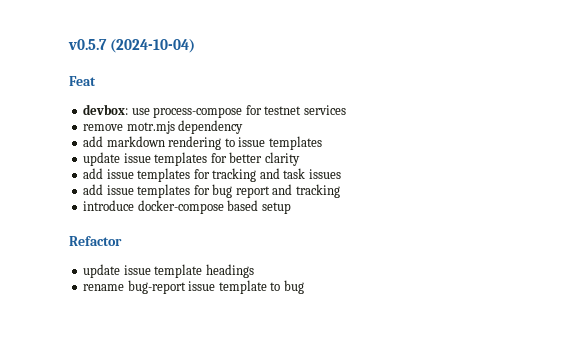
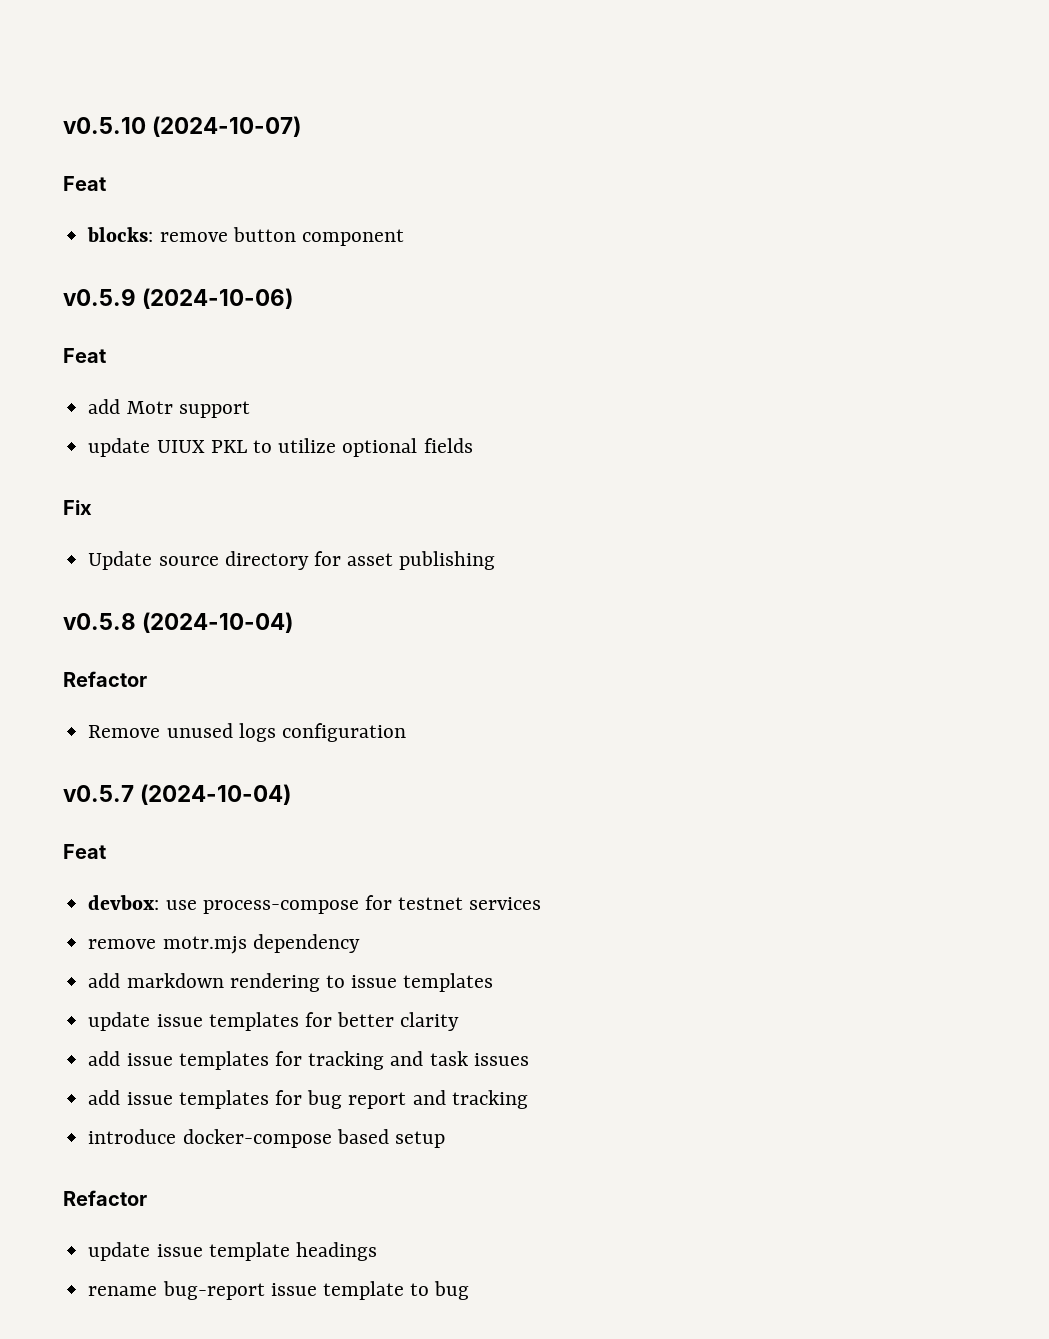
(68, 44) none -> [63,116,302,137] [63,176,106,191] [87,227,404,246] [63,288,294,309] [63,348,106,363] [88,399,250,418] [88,438,473,457] [63,500,92,515] [88,551,496,570] [63,612,294,633] [63,671,147,687] [88,723,406,742] v0.5.10 (2024-10-07) // Feat // blocks: remove button component // v0.5.9 (2024-10-06) // Feat // add Motr support // update UIUX PKL to utilize optional fields // Fix // Update source directory for asset publishing // v0.5.8 (2024-10-04) // Refactor // Remove unused logs configuration //

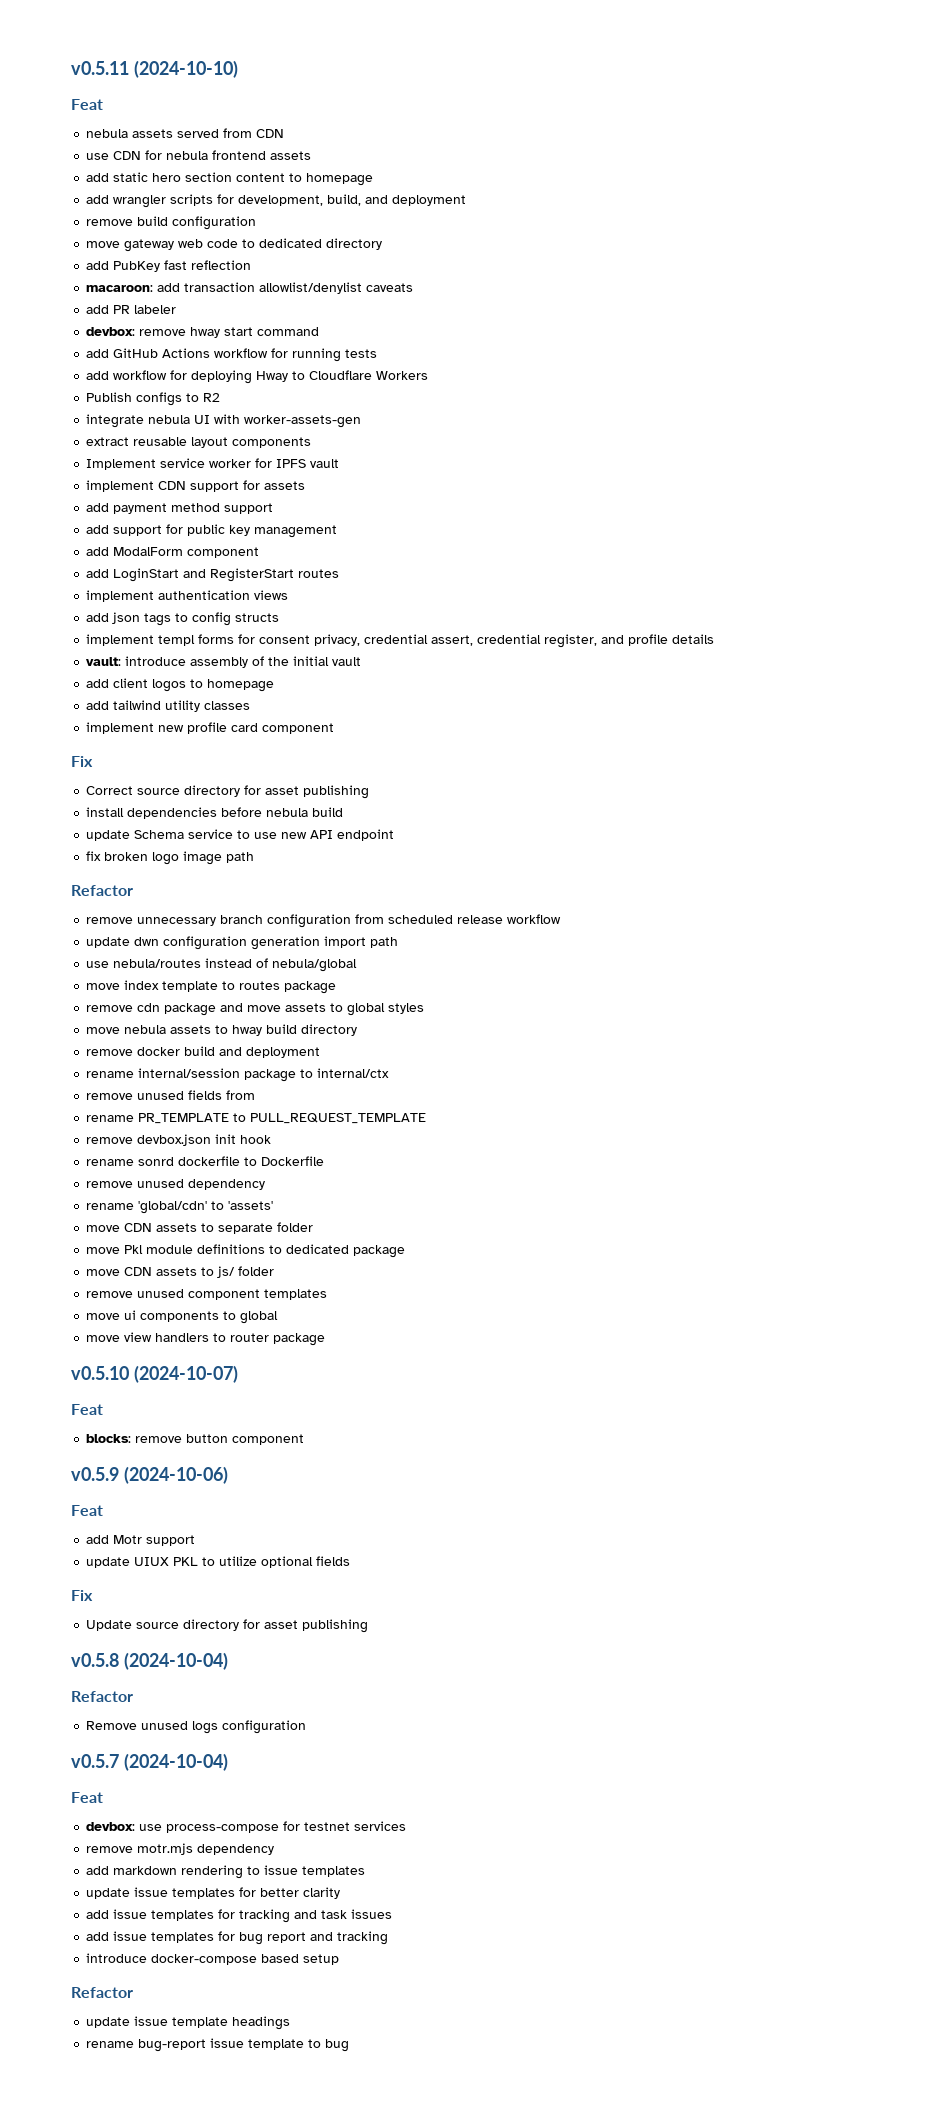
(63, 125) none -> [71,60,238,78] [71,99,103,110] [86,128,285,138] [86,150,312,160] [86,172,374,186] [86,194,467,208] [86,216,257,230] [86,238,383,252] [86,260,252,272] [86,282,414,294] [86,305,177,314] [86,327,320,338] [86,348,378,362] [86,370,429,384] [86,392,221,406] [86,414,362,428] [86,437,312,448] [86,458,340,470] [86,480,306,492] [86,503,274,514] [86,524,338,538] [86,547,260,558] [86,568,340,582] [86,590,289,602] [86,612,280,626] [86,634,715,648] [86,656,362,668] [86,678,275,692] [86,700,251,712] [86,722,335,734] [71,756,93,767] [86,785,370,799] [86,807,344,819] [86,829,395,841] [86,851,255,865] [71,885,133,896] [86,914,562,928] [86,936,399,950] [86,958,358,972] [86,980,337,994] [86,1003,425,1016] [86,1024,358,1036] [86,1046,321,1058] [86,1068,390,1082] [86,1090,256,1100] [86,1113,427,1124] [86,1134,272,1146] [86,1156,325,1166] [86,1179,266,1190] [86,1201,274,1214] [86,1222,314,1234] [86,1244,406,1258] [86,1266,275,1278] [86,1289,328,1300] [86,1310,279,1324] [86,1332,326,1346] v0.5.11 (2024-10-10) // Feat // nebula assets served from CDN // use CDN for nebula frontend assets // add static hero section content to homepage // add wrangler scripts for development, build, and deployment // remove build configuration // move gateway web code to dedicated directory // add PubKey fast reflection // macaroon: add transaction allowlist/denylist caveats // add PR labeler // devbox: remove hway start command // add GitHub Actions workflow for running tests // add workflow for deploying Hway to Cloudflare Workers // Publish configs to R2 // integrate nebula UI with worker-assets-gen // extract reusable layout components // Implement service worker for IPFS vault // implement CDN support for assets // add payment method support // add support for public key management // add ModalForm component // add LoginStart and RegisterStart routes // implement authentication views // add json tags to config structs // implement templ forms for consent privacy, credential assert, credential register, and profile details // vault: introduce assembly of the initial vault // add client logos to homepage // add tailwind utility classes // implement new profile card component // Fix // Correct source directory for asset publishing // install dependencies before nebula build // update Schema service to use new API endpoint // fix broken logo image path // Refactor // remove unnecessary branch configuration from scheduled release workflow // update dwn configuration generation import path // use nebula/routes instead of nebula/global // move index template to routes package // remove cdn package and move assets to global styles // move nebula assets to hway build directory // remove docker build and deployment // rename internal/session package to internal/ctx // remove unused fields from // rename PR_TEMPLATE to PULL_REQUEST_TEMPLATE // remove devbox.json init hook // rename sonrd dockerfile to Dockerfile // remove unused dependency // rename 'global/cdn' to 'assets' // move CDN assets to separate folder // move Pkl module definitions to dedicated package // move CDN assets to js/ folder // remove unused component templates // move ui components to global // move view handlers to router package //

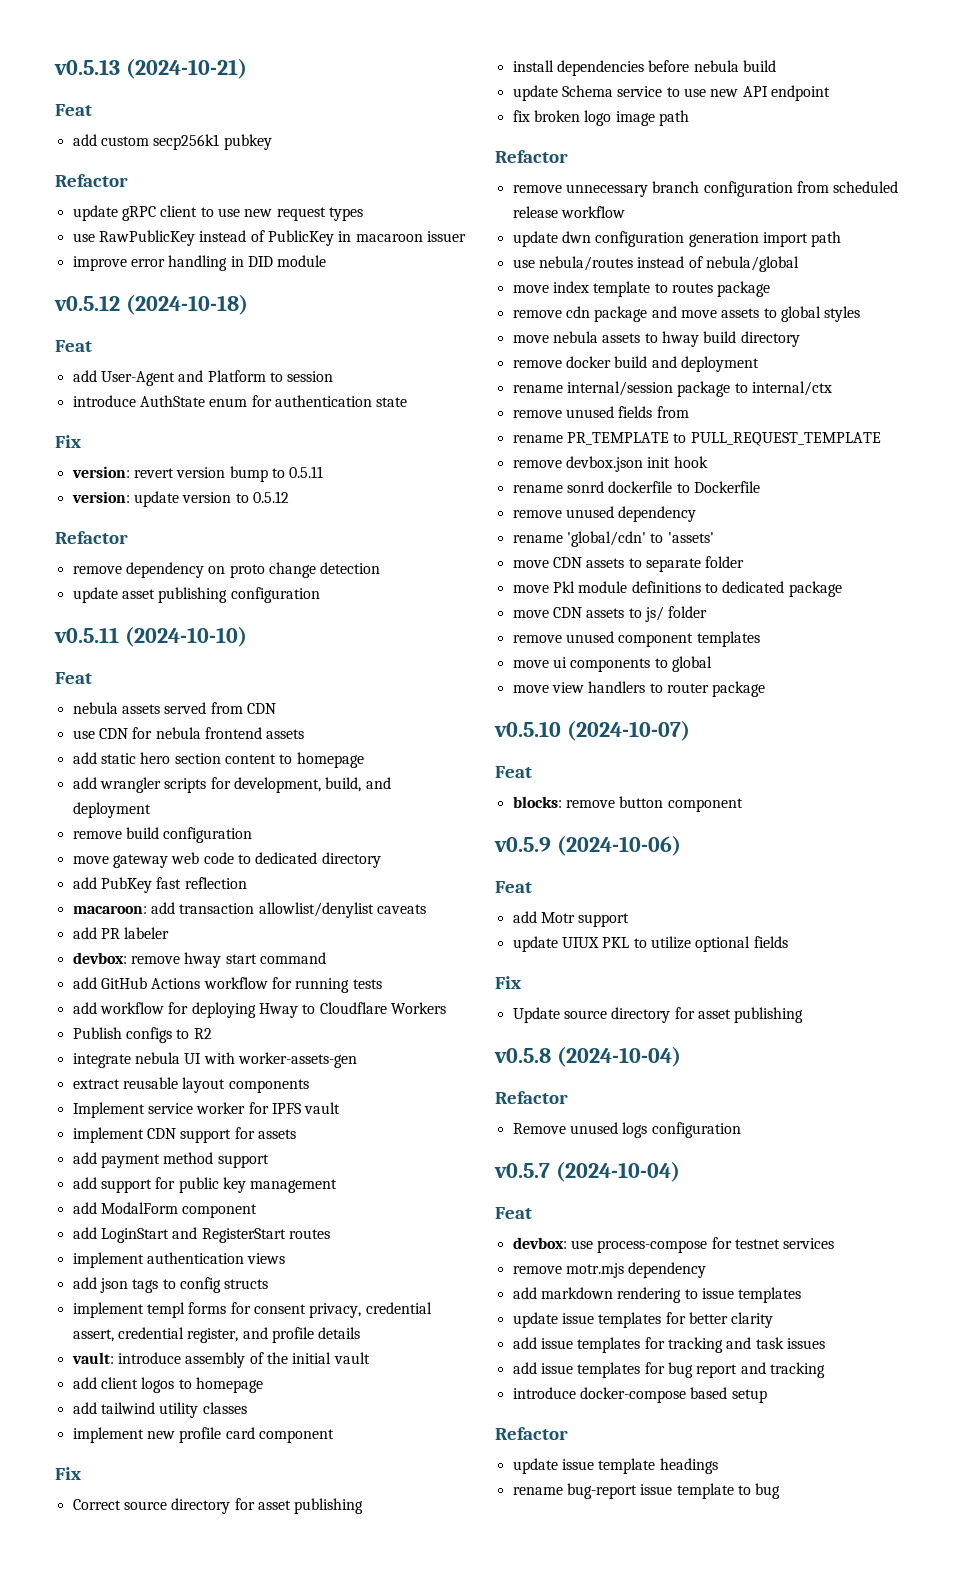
(71, 68) none -> [54,58,247,79] [55,104,92,116] [72,134,272,150] [55,174,128,187] [72,205,363,221] [72,230,466,246] [72,255,327,271] [54,294,248,315] [55,340,92,352] [72,370,334,386] [72,395,408,407] [55,435,81,448] [71,466,324,482] [71,491,289,507] [55,531,128,544] [72,562,381,578] [72,587,320,603] v0.5.13 (2024-10-21) // Feat // add custom secp256k1 pubkey // Refactor // update gRPC client to use new request types // use RawPublicKey instead of PublicKey in macaroon issuer // improve error handling in DID module // v0.5.12 (2024-10-18) // Feat // add User-Agent and Platform to session // introduce AuthState enum for authentication state // Fix // version: revert version bump to 0.5.11 // version: update version to 0.5.12 // Refactor // remove dependency on proto change detection // update asset publishing configuration //

